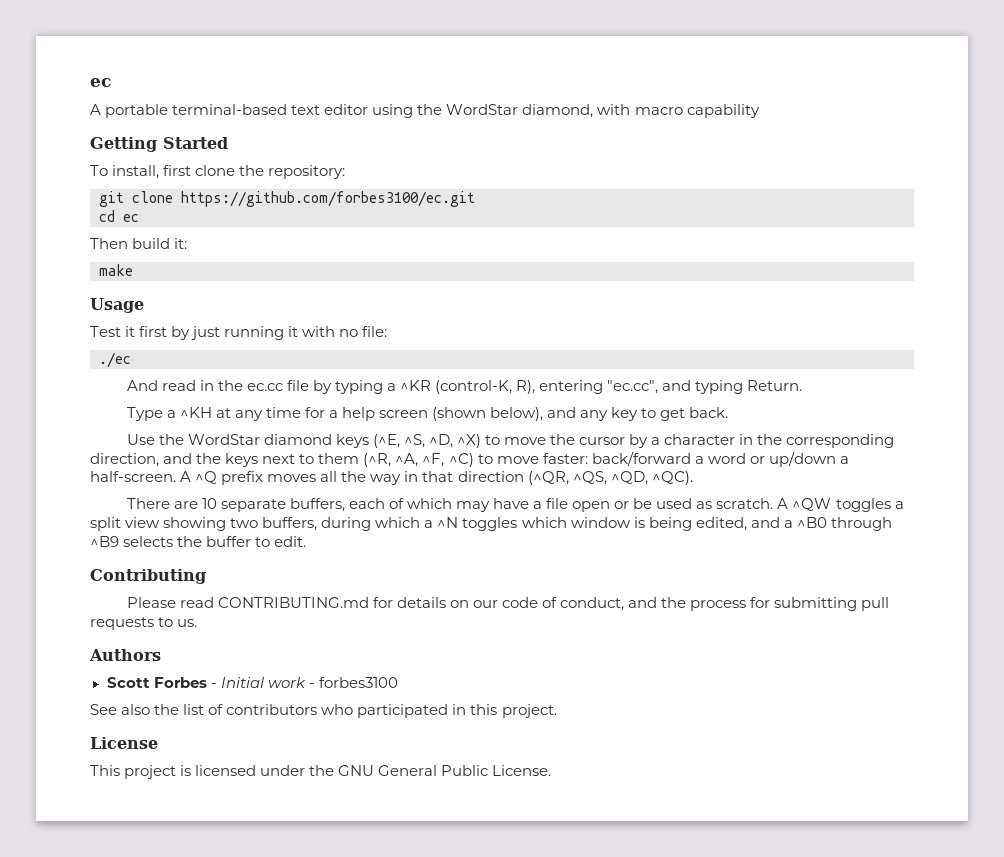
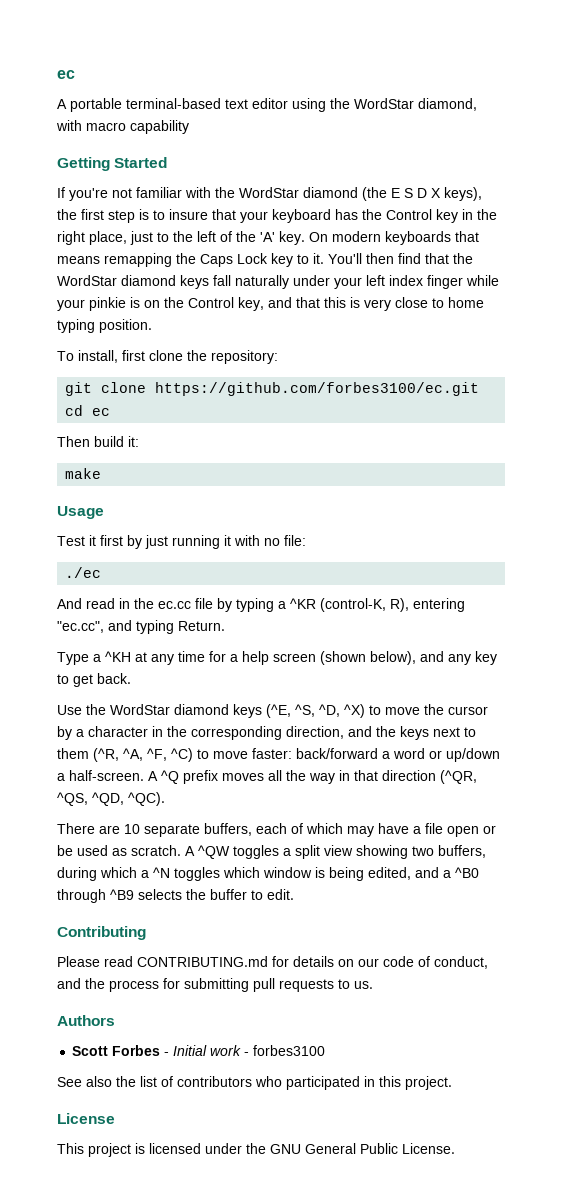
(228, 143) none -> [57,187,482,201] [57,209,497,223] [57,231,479,245] [57,253,473,267] [57,275,499,289] [57,297,484,311] [57,319,152,333] // If you're not familiar with the WordStar diamond (the E S D X keys), the first step is to insure that your keyboard has the Control key in the right place, just to the left of the 'A' key. On modern keyboards that means remapping the Caps Lock key to it. You'll then find that the WordStar diamond keys fall naturally under your left index finger while your pinkie is on the Control key, and that this is very close to home typing position.

